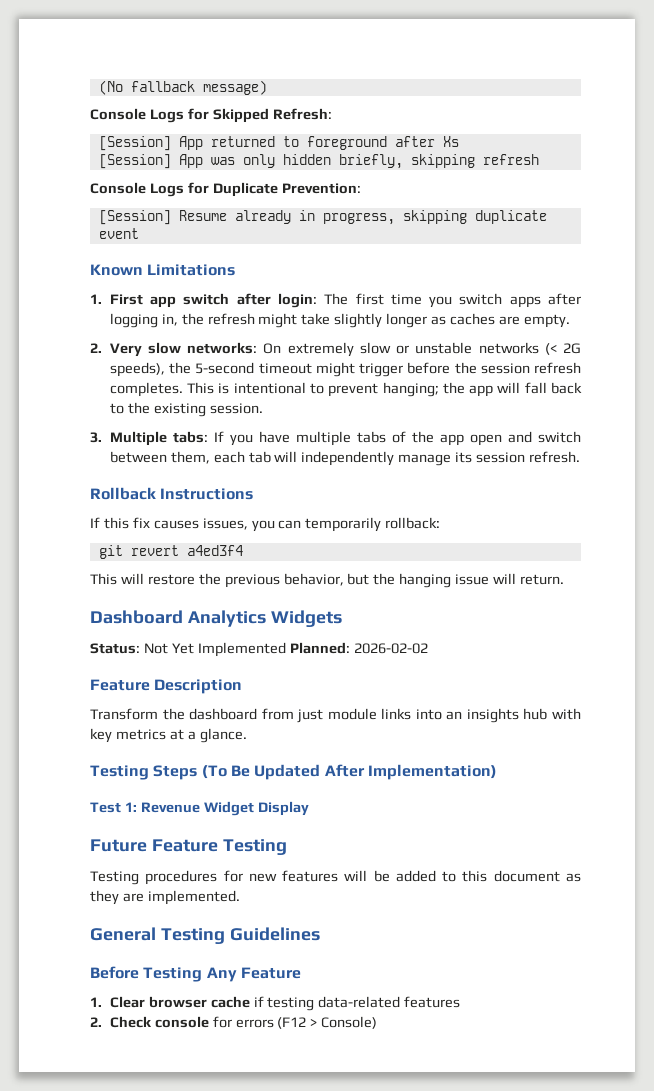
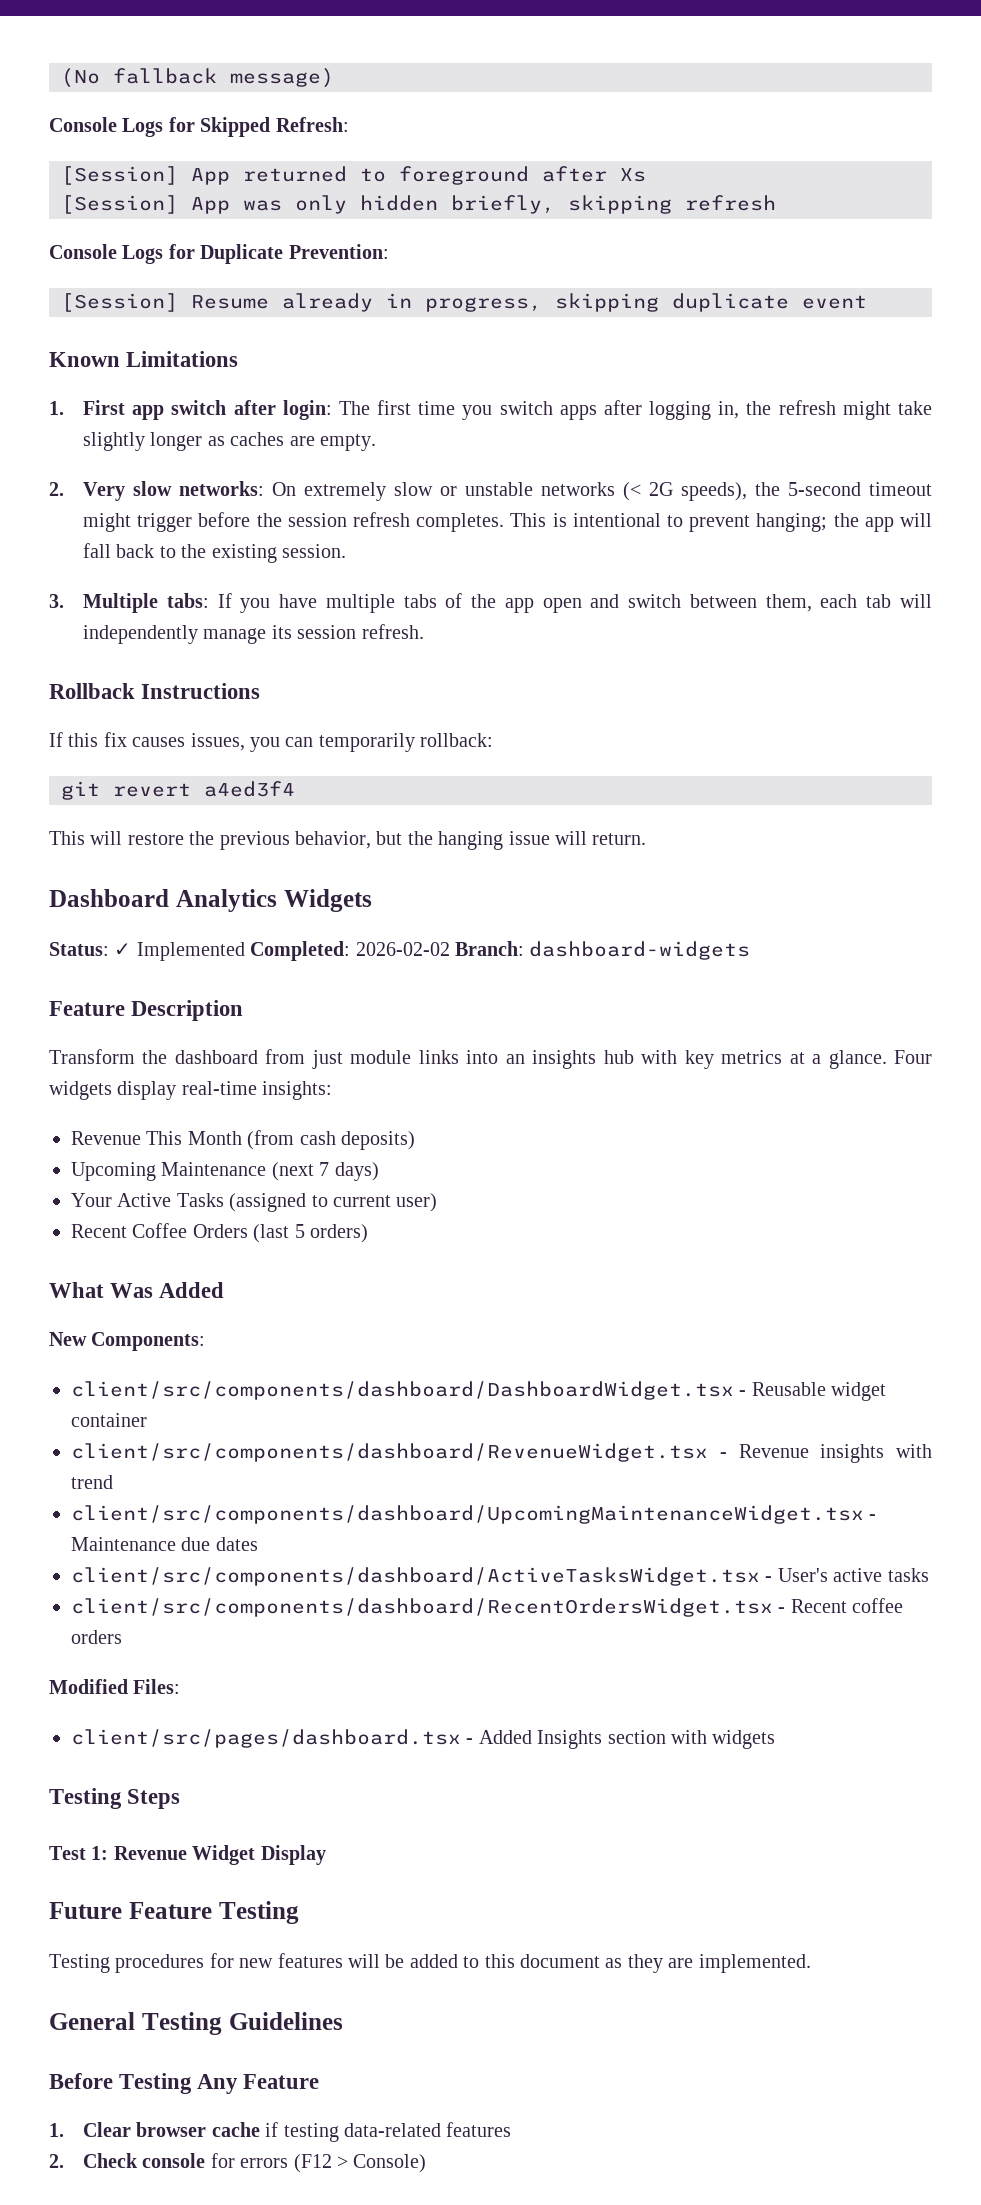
[143,642,350,657] Not Yet Implemented Planned: -> [114,941,351,961] ✓ Implemented Completed:
(428, 648) none -> [455,941,751,960] Branch: dashboard-widgets
[90,764,497,780] // Testing Steps (To Be Updated After Implementation) -> [894,1050,933,1064] [49,1081,333,1100] [71,1130,415,1150] [71,1162,379,1181] [71,1193,438,1212] [71,1223,368,1243] [49,1282,225,1298] [49,1332,206,1351] [71,1381,887,1401] [71,1413,147,1427] [71,1443,932,1463] [71,1475,113,1489] [71,1505,877,1524] [71,1537,258,1551] [71,1567,929,1586] [71,1598,904,1617] [71,1630,122,1644] [49,1679,181,1694] [71,1729,776,1749] [49,1788,181,1809] Four widgets display real-time insights: // Revenue This Month (from cash deposits) // Upcoming Maintenance (next 7 days) // Your Active Tasks (assigned to current user) // Recent Coffee Orders (last 5 orders) // What Was Added // New Components: // client/src/components/dashboard/DashboardWidget.tsx - Reusable widget container // client/src/components/dashboard/RevenueWidget.tsx - Revenue insights with trend // client/src/components/dashboard/UpcomingMaintenanceWidget.tsx - Maintenance due dates // client/src/components/dashboard/ActiveTasksWidget.tsx - User's active tasks // client/src/components/dashboard/RecentOrdersWidget.tsx - Recent coffee orders // Modified Files: // client/src/pages/dashboard.tsx - Added Insights section with widgets // Testing Steps

